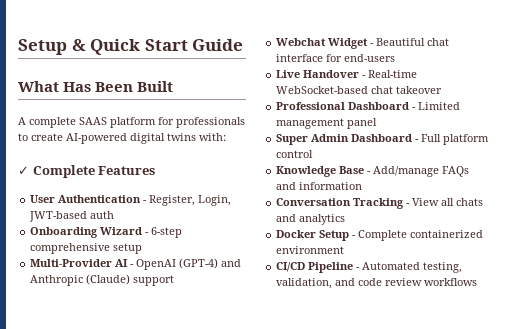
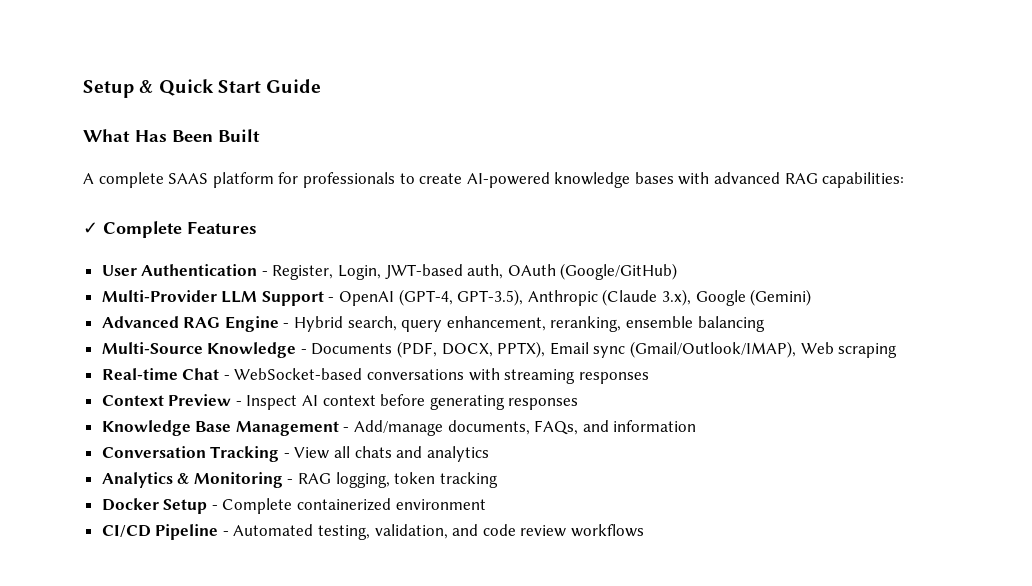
[130,133,226,144] digital twins with: -> [554,172,905,188] knowledge bases with advanced RAG capabilities:
[90,211,115,219] [30,227,183,238] [30,243,143,254] [30,258,242,270] [30,274,175,286] [276,38,450,49] [276,54,396,62] [276,70,418,78] [276,86,443,94] [276,102,461,110] [276,118,378,129] [276,134,490,145] [276,150,314,158] auth // Onboarding Wizard - 6-step comprehensive setup // Multi-Provider AI - OpenAI (GPT-4) and Anthropic (Claude) support // Webchat Widget - Beautiful chat interface for end-users // Live Handover - Real-time WebSocket-based chat takeover // Professional Dashboard - Limited management panel // Super Admin Dashboard - Full platform control -> [467,263,678,280] [101,289,812,306] [101,316,765,332] [101,341,898,358] [101,368,649,384] [101,394,579,410] auth, OAuth (Google/GitHub) // Multi-Provider LLM Support - OpenAI (GPT-4, GPT-3.5), Anthropic (Claude 3.x), Google (Gemini) // Advanced RAG Engine - Hybrid search, query enhancement, reranking, ensemble balancing // Multi-Source Knowledge - Documents (PDF, DOCX, PPTX), Email sync (Gmail/Outlook/IMAP), Web scraping // Real-time Chat - WebSocket-based conversations with streaming responses // Context Preview - Inspect AI context before generating responses
(365, 170) none -> [235,421,339,436] Management
[442,166,470,177] FAQs -> [447,420,579,435] documents, FAQs,
(346, 219) none -> [101,472,498,488] // Analytics & Monitoring - RAG logging, token tracking

